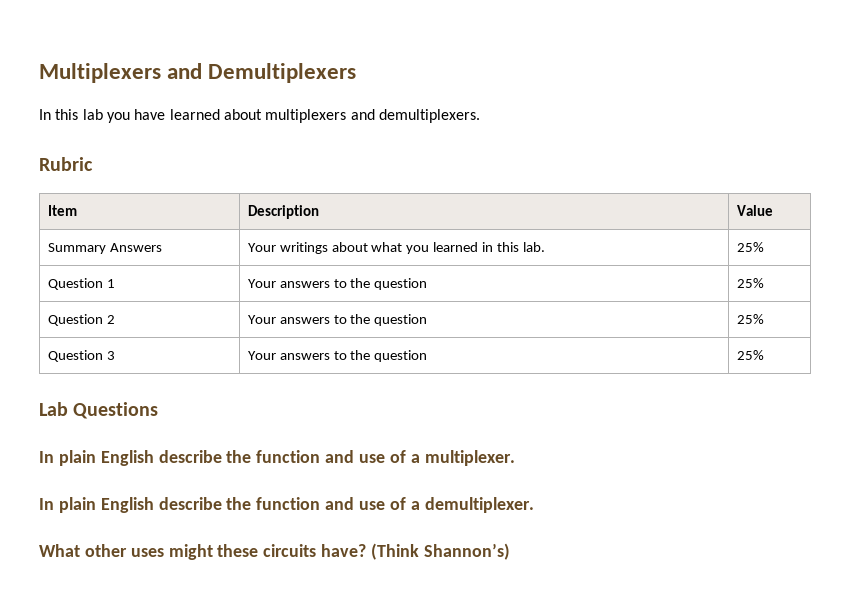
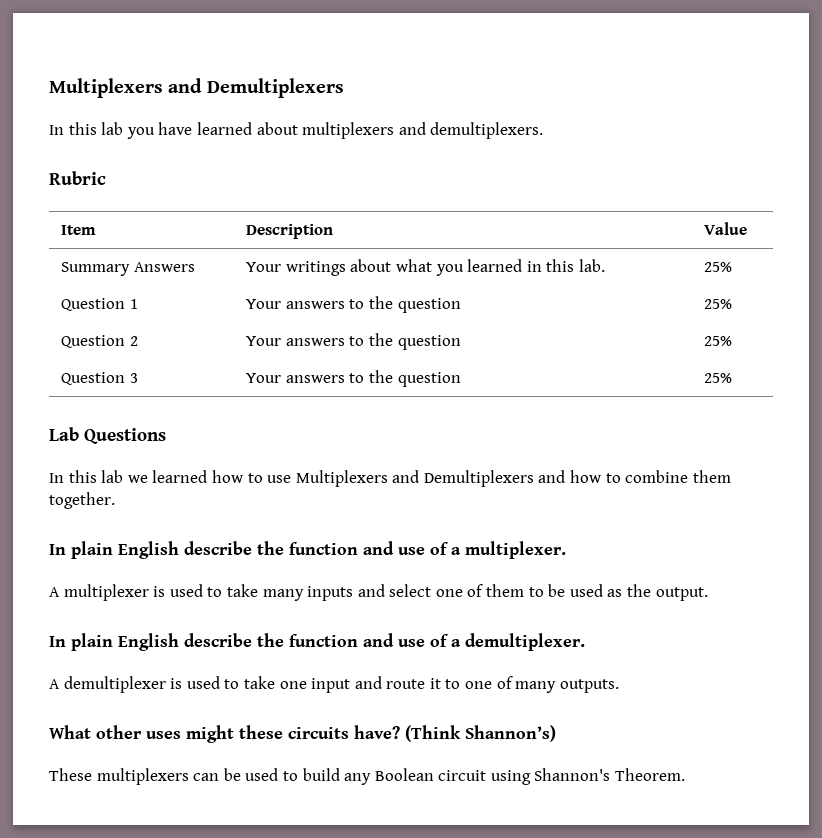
(159, 410) none -> [49,470,731,487] [49,492,115,509] // In this lab we learned how to use Multiplexers and Demultiplexers and how to combine them together.
(515, 458) none -> [49,584,708,601] // A multiplexer is used to take many inputs and select one of them to be used as the output.
(534, 505) none -> [49,676,619,693] // A demultiplexer is used to take one input and route it to one of many outputs.
(510, 551) none -> [49,768,686,785] // These multiplexers can be used to build any Boolean circuit using Shannon's Theorem.

